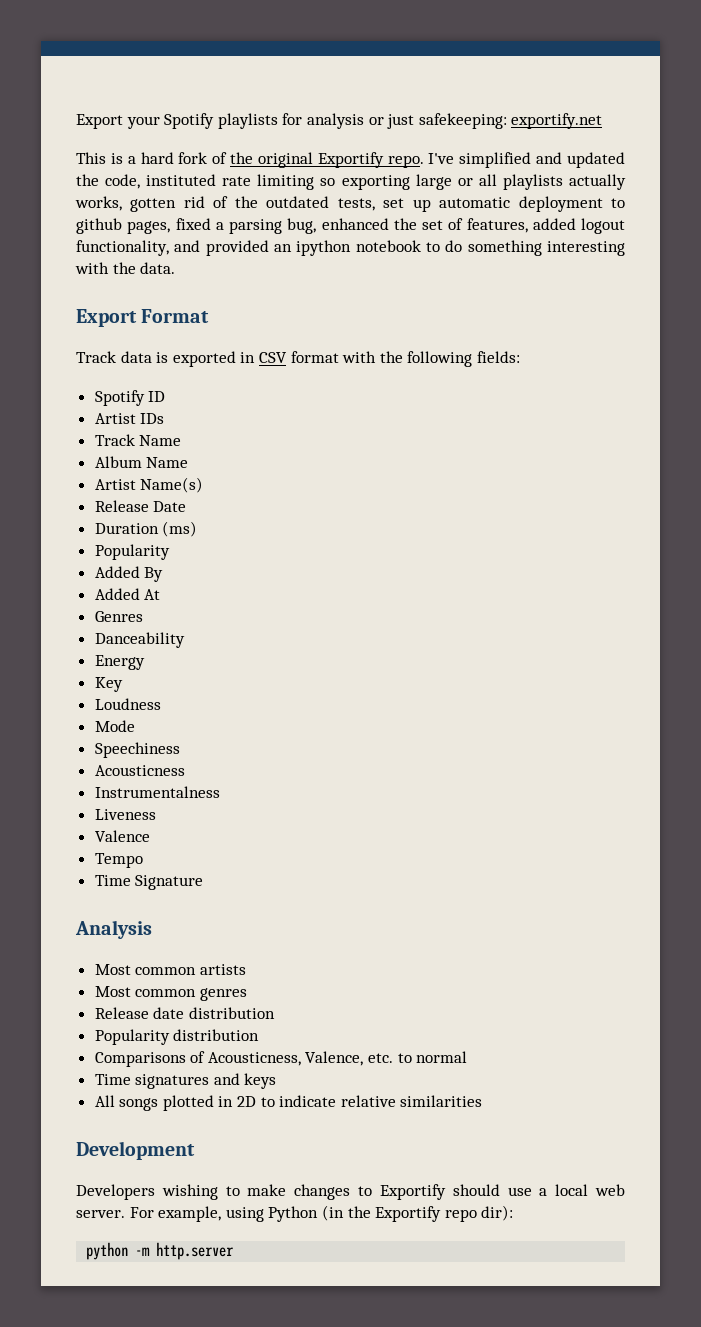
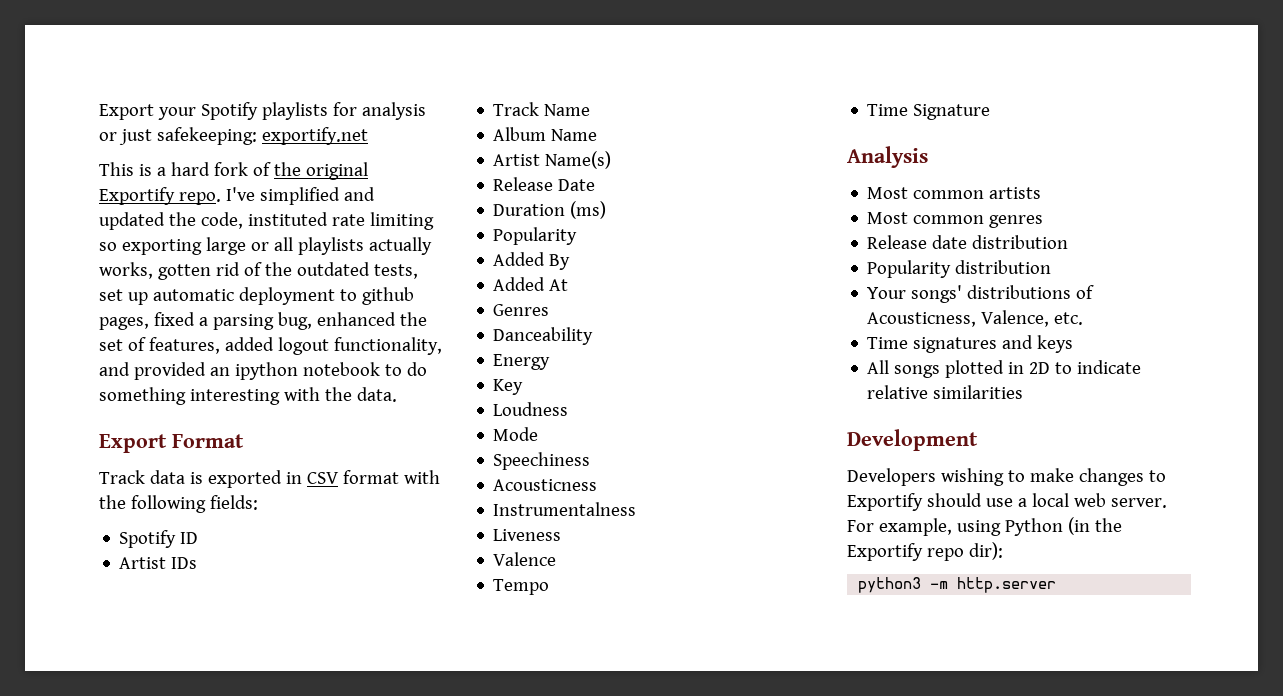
[94,1052,186,1067] Comparisons -> [867,285,1072,303] Your songs' distributions
[397,1051,468,1063] to normal -> (1084, 318) none
[86,1242,129,1260] python -> [858,577,922,593] python3

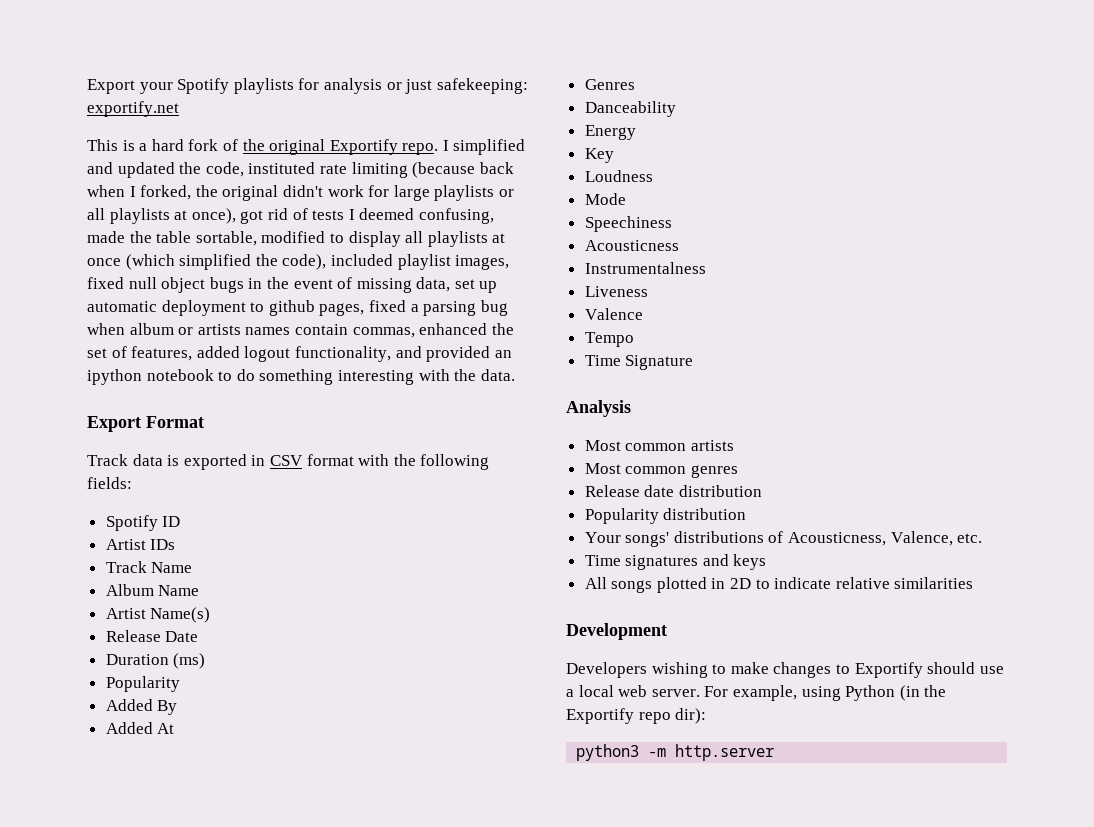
[225,187,255,201] I've -> [442,140,449,151] I
[99,237,432,255] [99,262,418,280] so exporting large or all playlists actually works, gotten rid of the outdated tests, -> [412,162,514,178] [87,185,514,201] [87,208,494,224] [87,231,506,247] [87,254,510,270] [87,277,451,293] (because back when I forked, the original didn't work for large playlists or all playlists at once), got rid of tests I deemed confusing, made the table sortable, modified to display all playlists at once (which simplified the code), included playlist images, fixed null object bugs in the event of missing data,
[277,312,312,330] bug, -> [480,300,508,316] [87,323,415,338] bug when album or artists names contain commas,

